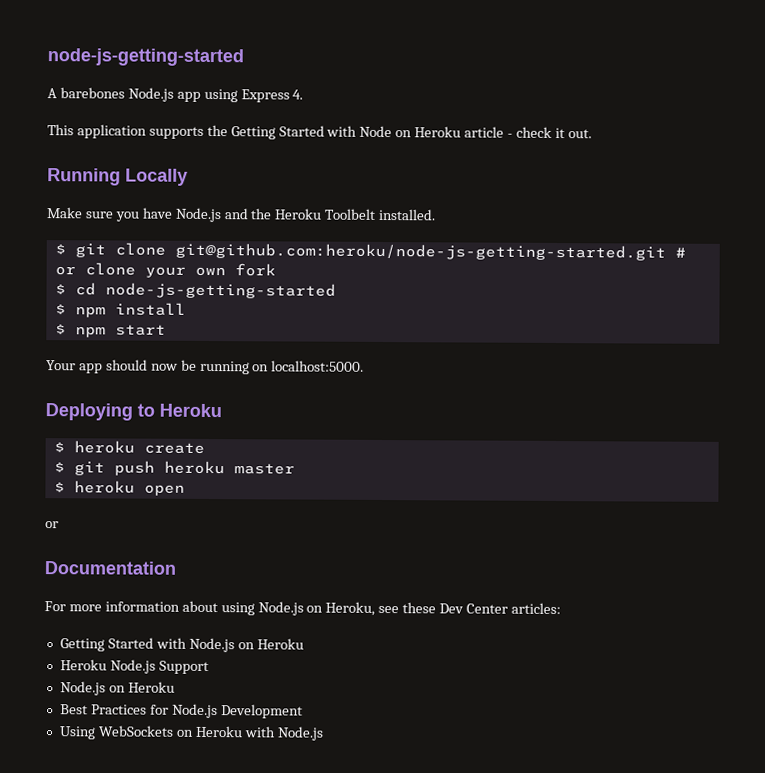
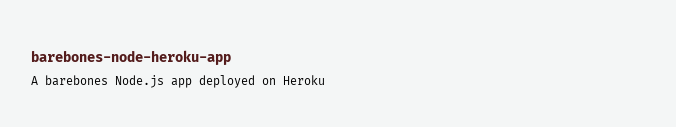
[47,48,244,67] node-js-getting-started -> [31,50,231,65] barebones-node-heroku-app
[203,88,304,103] [47,124,592,140] [47,168,188,186] [46,207,437,223] [54,242,686,261] [54,262,276,278] [54,282,336,299] [54,302,186,318] [54,324,166,338] [46,359,365,375] [45,403,222,421] [53,440,205,454] [53,460,295,476] [53,480,185,496] [45,521,59,529] [44,561,176,575] [44,600,561,616] [59,637,304,653] [59,659,209,675] [59,681,175,696] [59,703,303,719] [58,725,324,741] using Express 4. // This application supports the Getting Started with Node on Heroku article - check it out. // Running Locally // Make sure you have Node.js and the Heroku Toolbelt installed. // $ git clone git@github.com:heroku/node-js-getting-started.git # or clone your own fork // $ cd node-js-getting-started // $ npm install // $ npm start // Your app should now be running on localhost:5000. // Deploying to Heroku // $ heroku create // $ git push heroku master // $ heroku open // or // Documentation // For more information about using Node.js on Heroku, see these Dev Center articles: // Getting Started with Node.js on Heroku // Heroku Node.js Support // Node.js on Heroku // Best Practices for Node.js Development // Using WebSockets on Heroku with Node.js -> [199,75,325,88] deployed on Heroku

